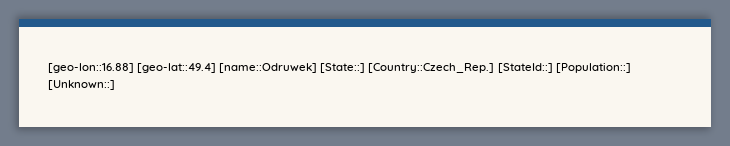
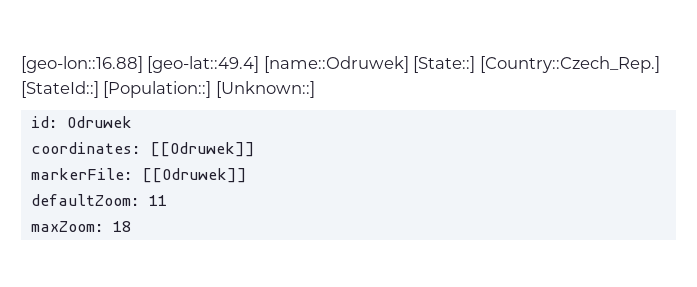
(115, 85) none -> [30,116,132,128] [30,142,255,157] [30,168,247,183] [30,194,167,206] [30,221,131,232] // id: Odruwek // coordinates: [[Odruwek]] // markerFile: [[Odruwek]] // defaultZoom: 11 // maxZoom: 18

